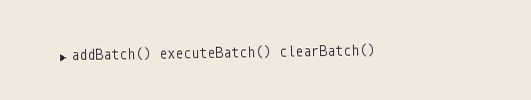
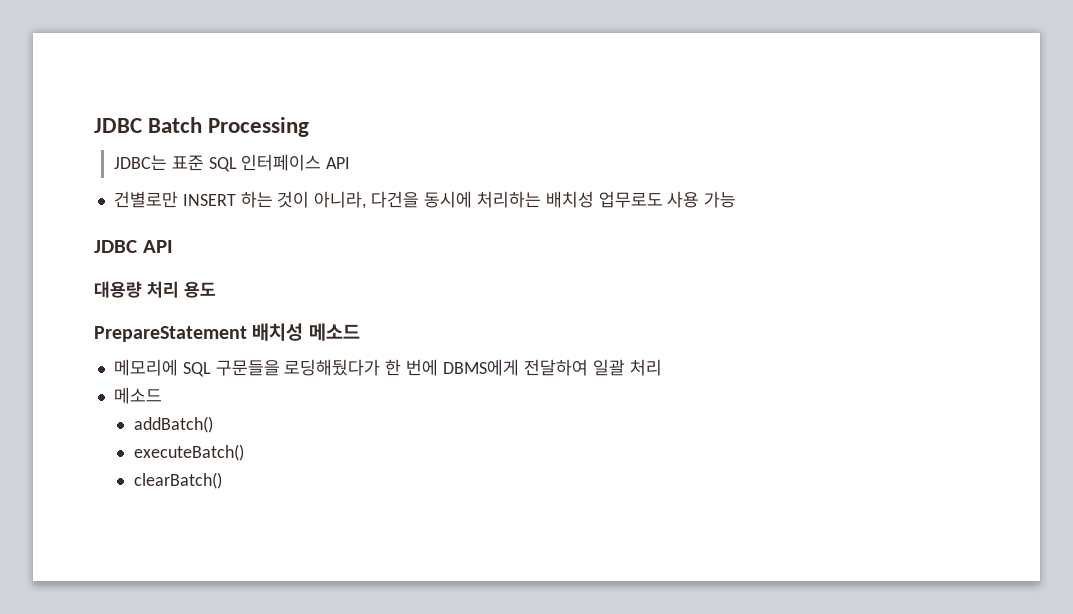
(69, 54) none -> [94,117,310,137] [113,154,351,172] [113,191,737,209] [94,240,173,253] [94,281,216,298] [94,323,360,342] [113,359,662,377] [113,387,162,404] JDBC Batch Processing // JDBC는 표준 SQL 인터페이스 API // 건별로만 INSERT 하는 것이 아니라, 다건을 동시에 처리하는 배치성 업무로도 사용 가능 // JDBC API // 대용량 처리 용도 // PrepareStatement 배치성 메소드 // 메모리에 SQL 구문들을 로딩해뒀다가 한 번에 DBMS에게 전달하여 일괄 처리 // 메소드 //
(152, 54) none -> (213, 424) //
(272, 52) none -> (244, 452) //

